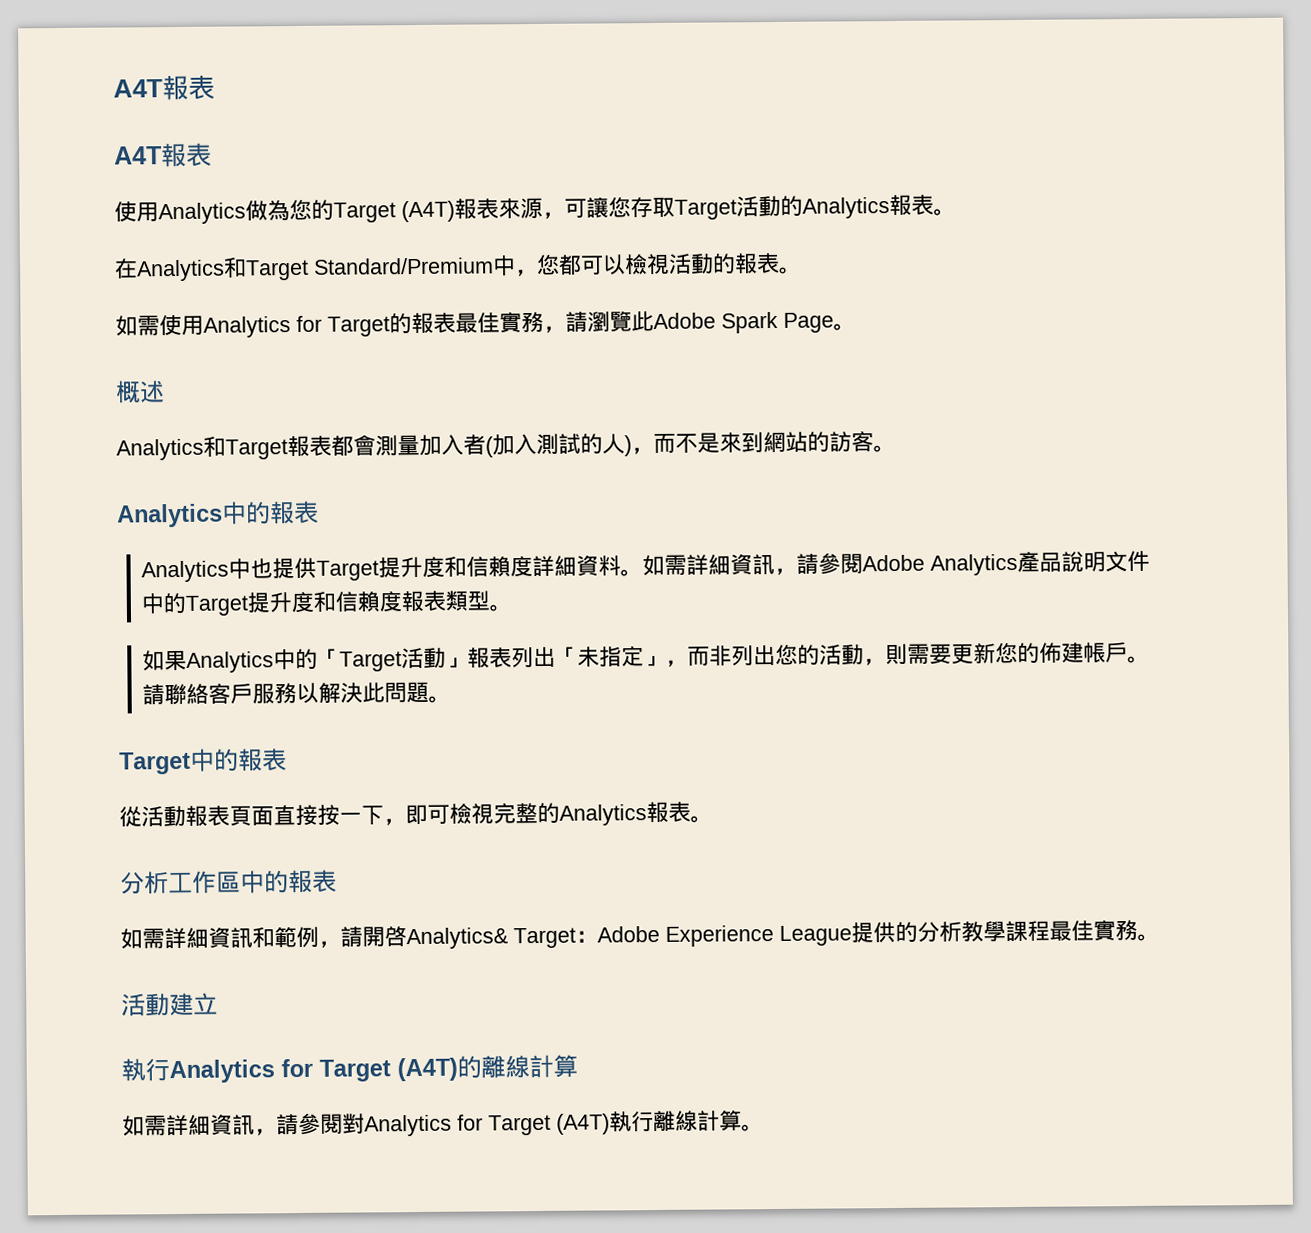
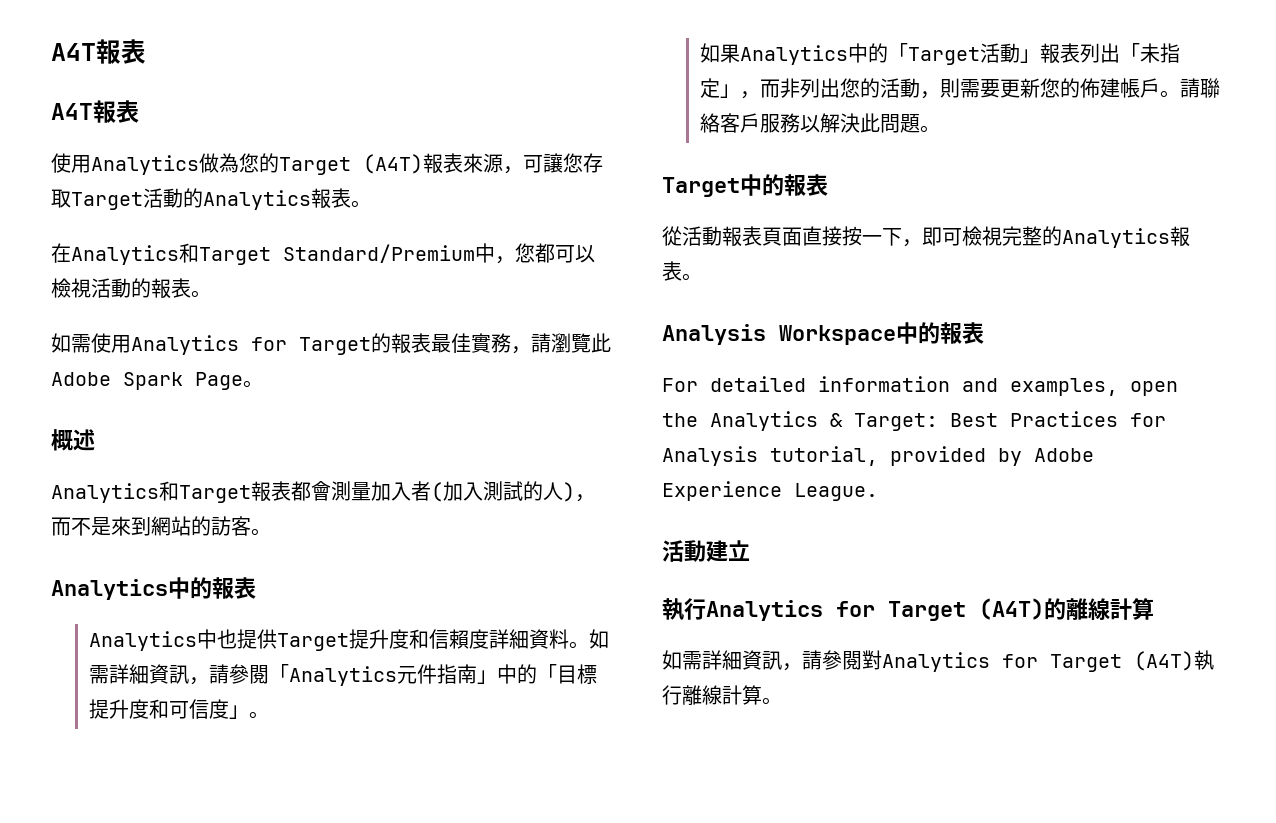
[862,550,1151,576] [141,590,491,616] Adobe Analytics產品說明文件中的Target提升度和信賴度報表類型 -> [269,664,598,686] [89,699,250,719] 「Analytics元件指南」中的「目標提升度和可信度」
[120,869,337,895] [120,919,1160,950] 分析工作區中的報表 // 如需詳細資訊和範例，請開啓Analytics& Target：Adobe Experience League提供的分析教學課程最佳實務。 -> [662,322,984,345] [662,376,1178,396] [662,411,1166,431] [662,446,1094,466] [662,481,878,501] Analysis Workspace中的報表 // For detailed information and examples, open the Analytics & Target: Best Practices for Analysis tutorial, provided by Adobe Experience League.

